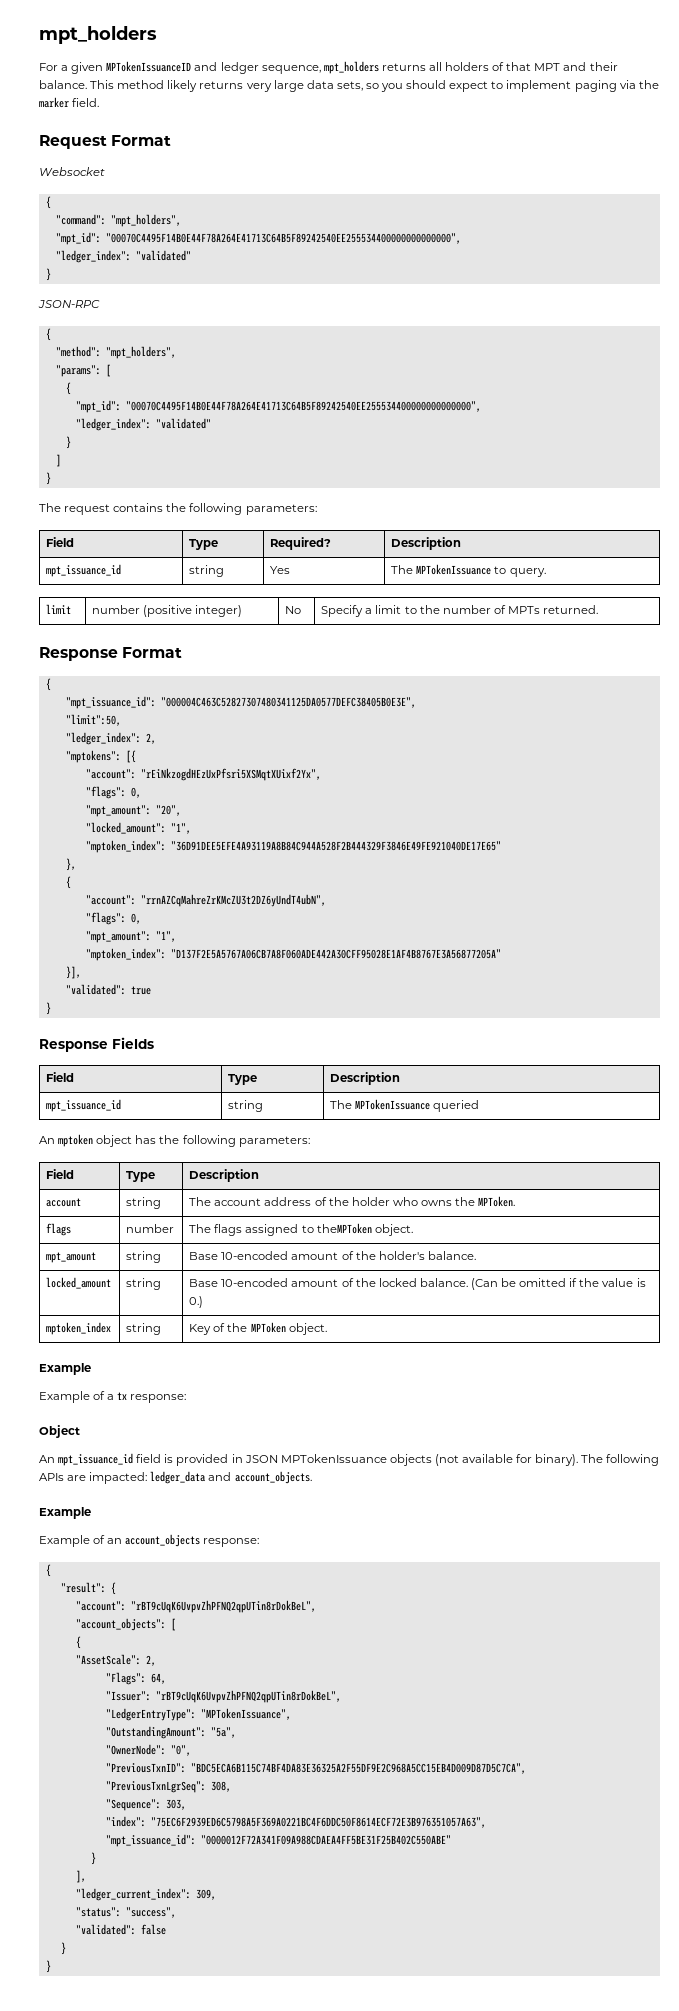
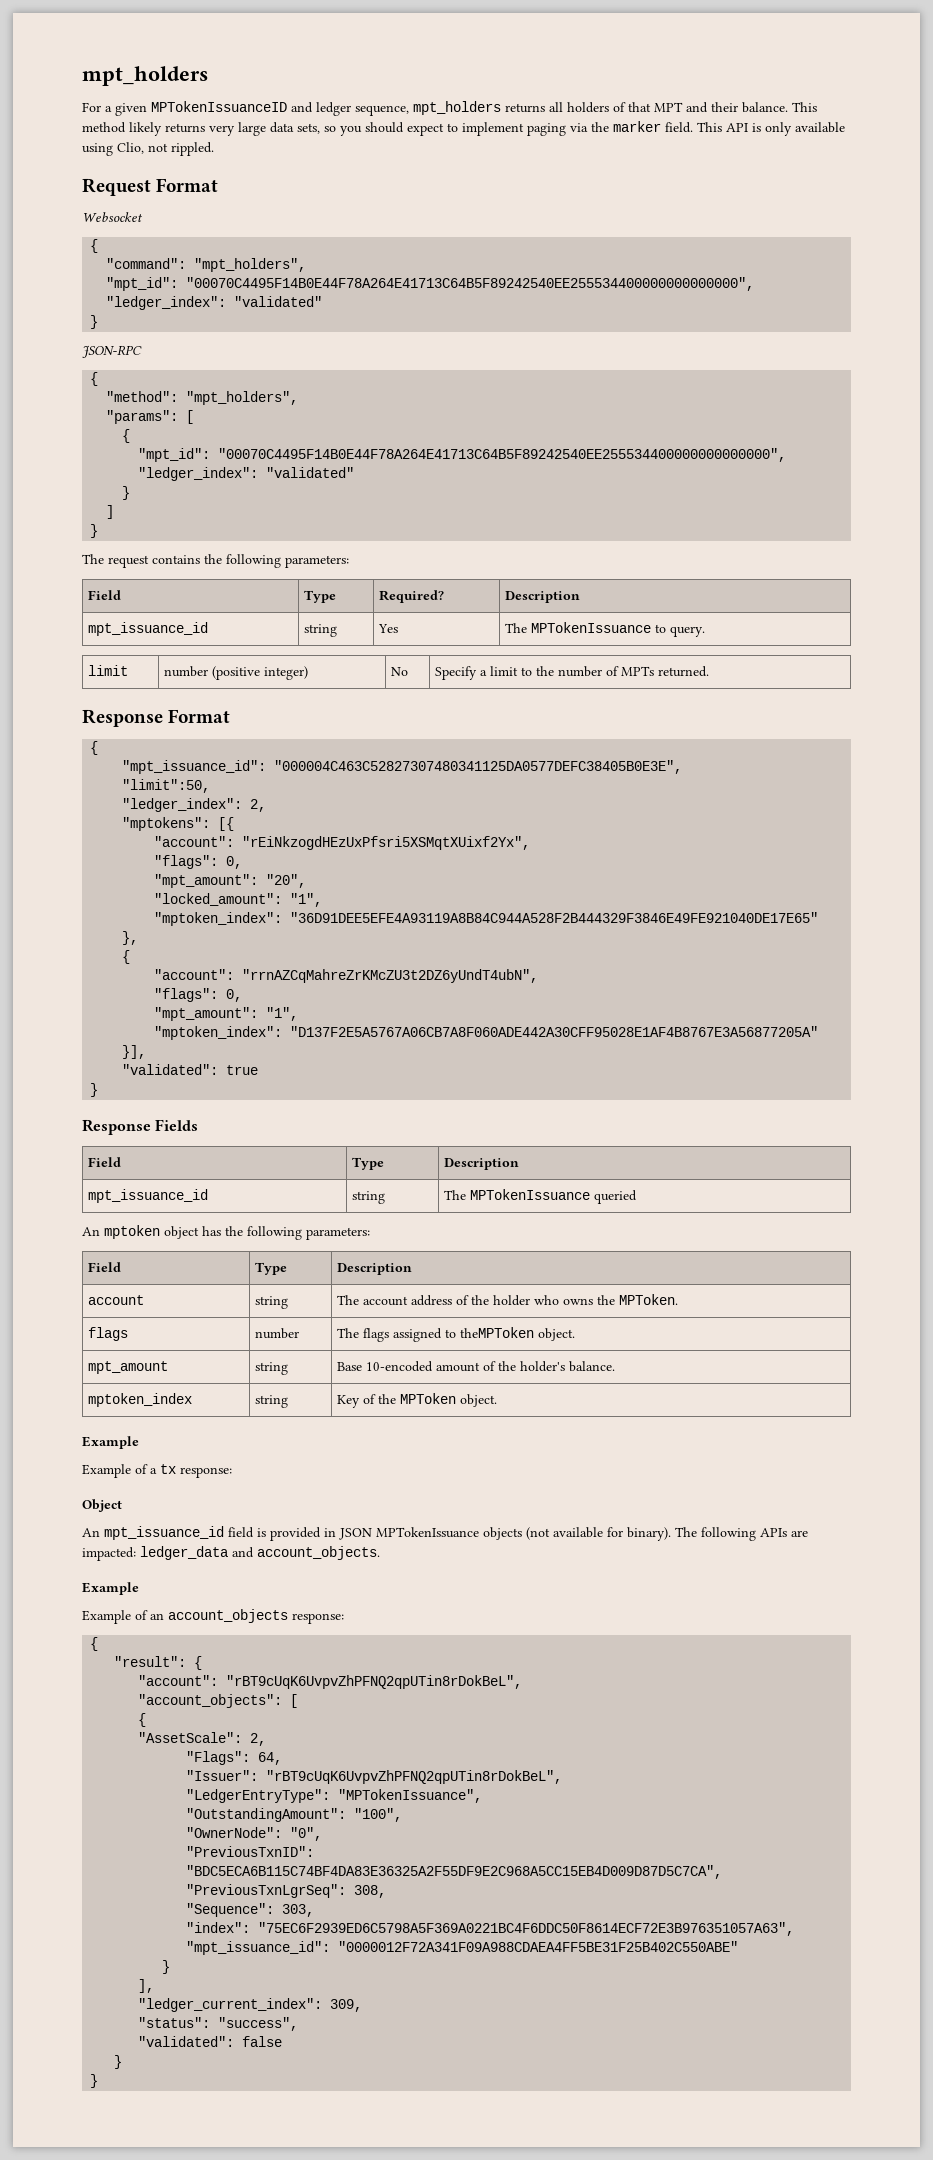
(100, 102) none -> [697,122,845,136] [82,142,214,156] This API is only available using Clio, not rippled.
[46,1277,112,1289] [126,1278,162,1290] [189,1278,646,1290] [189,1296,204,1308] // locked_amount | string | Base 10-encoded amount of the locked balance. (Can be omitted if the value is 0.) -> (616, 1366) none
[210,1727,236,1738] "5a", -> [354,1808,403,1822] "100",

